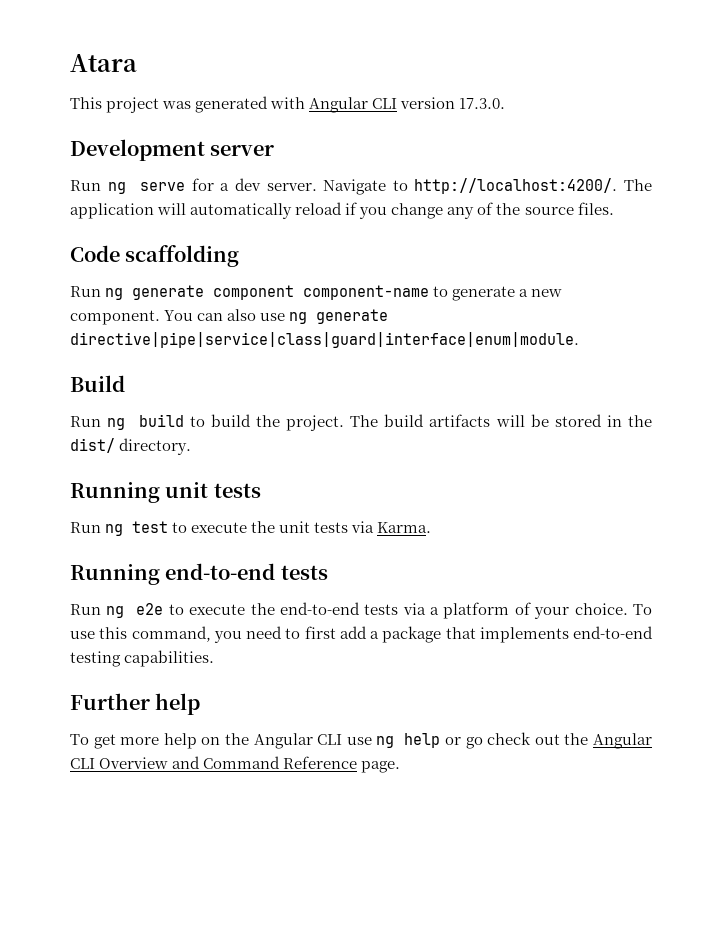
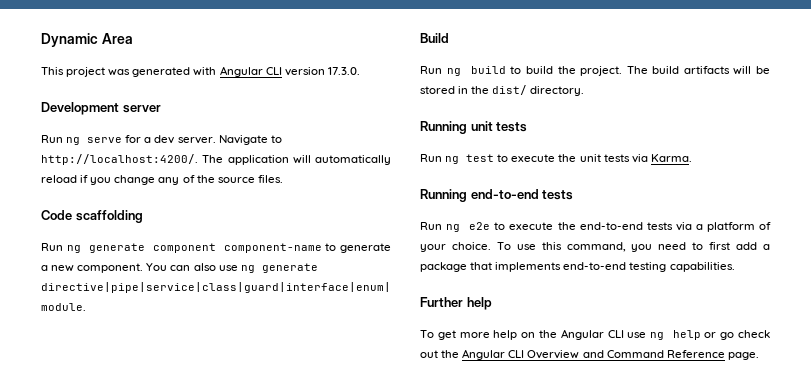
[70,54,137,72] Atara -> [41,33,133,47] Dynamic Area

